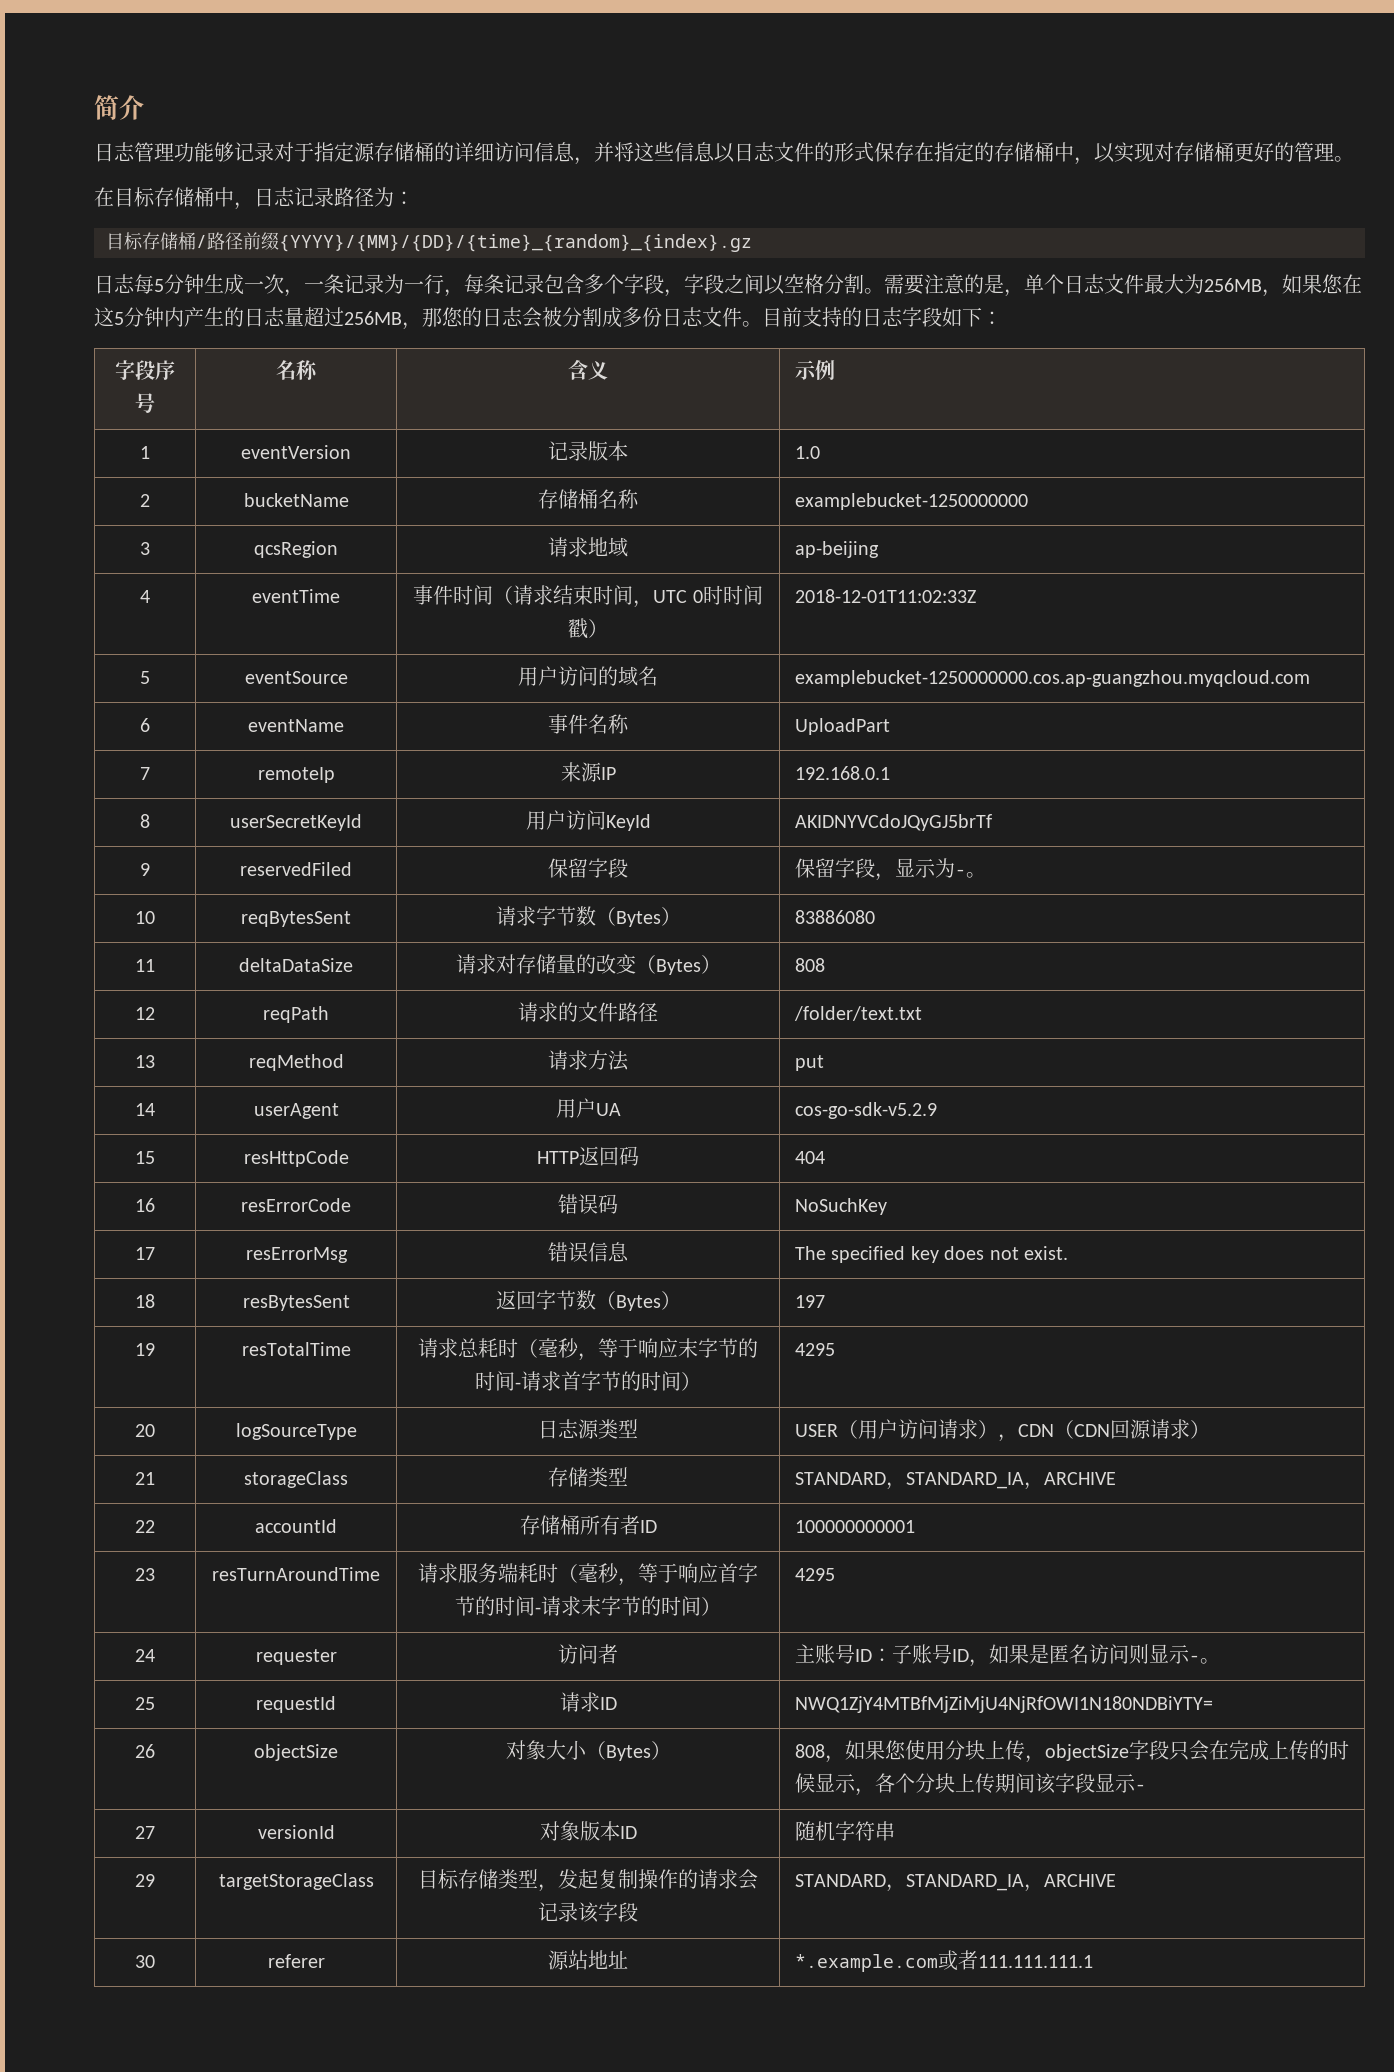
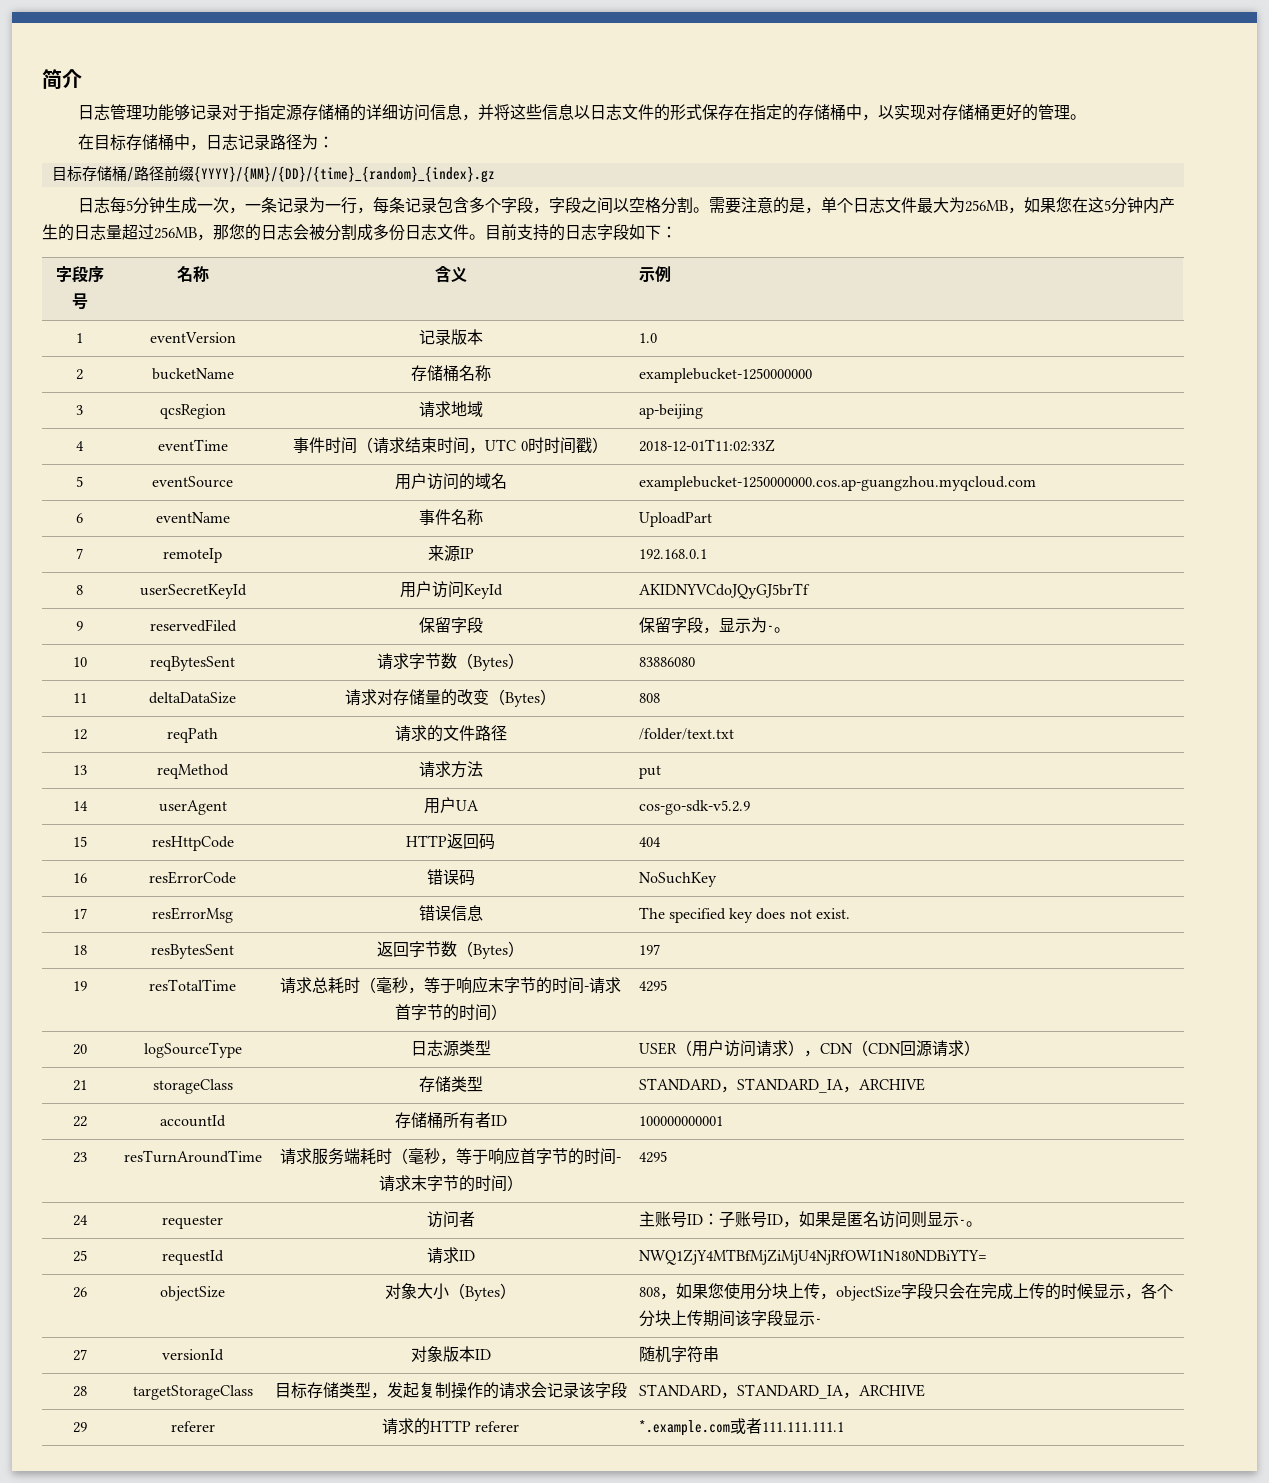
[135,1874,155,1887] 29 -> [72,1386,87,1397] 28
[135,1955,155,1968] [267,1954,325,1968] [548,1950,628,1970] 30 | referer | 源站地址 -> [72,1422,87,1433] [170,1421,215,1432] [381,1418,520,1435] 29 | referer | 请求的HTTP referer

